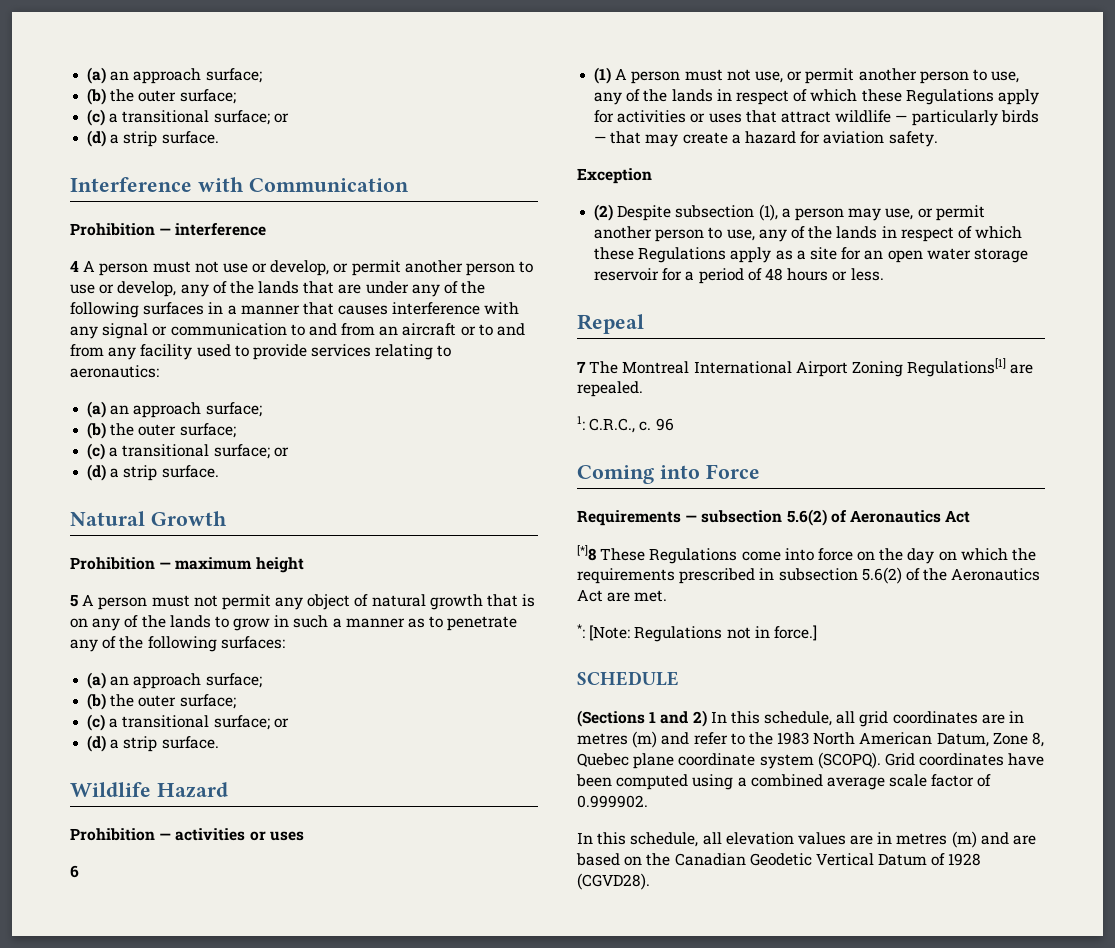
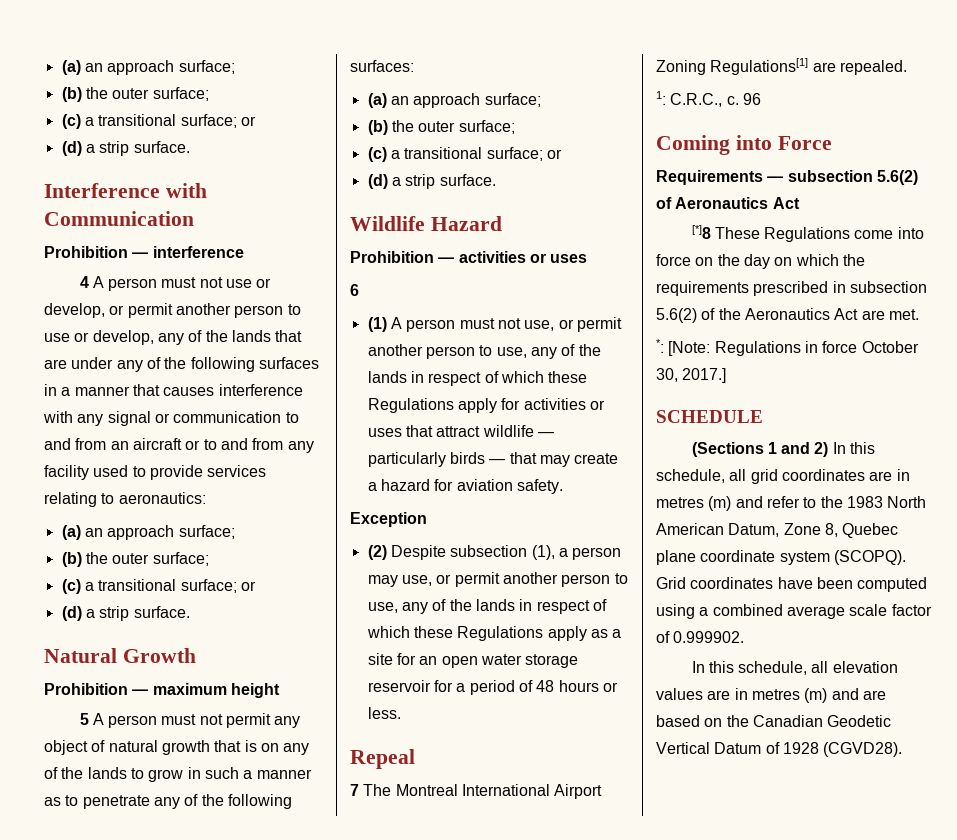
[726,625,817,641] not in force.] -> [804,341,919,353] [656,368,727,383] in force October 30, 2017.]

